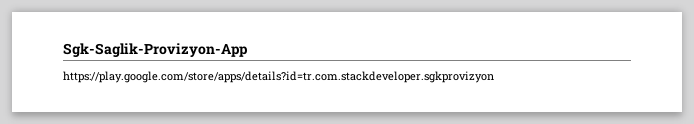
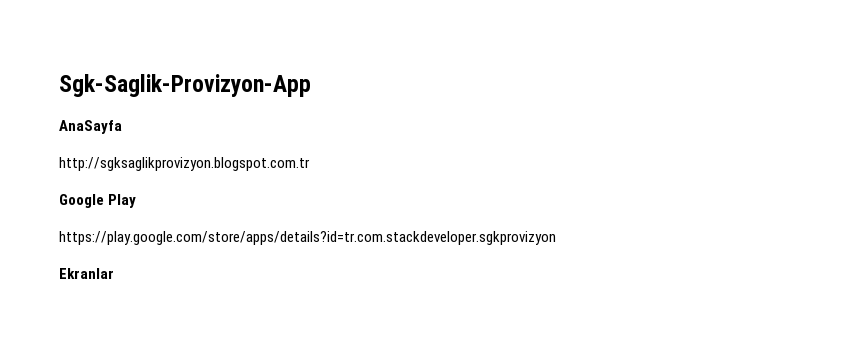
(248, 50) none -> [59,120,122,134] [59,157,310,171] [59,194,137,208] // AnaSayfa // http://sgksaglikprovizyon.blogspot.com.tr // Google Play
(494, 77) none -> [59,268,114,279] // Ekranlar

